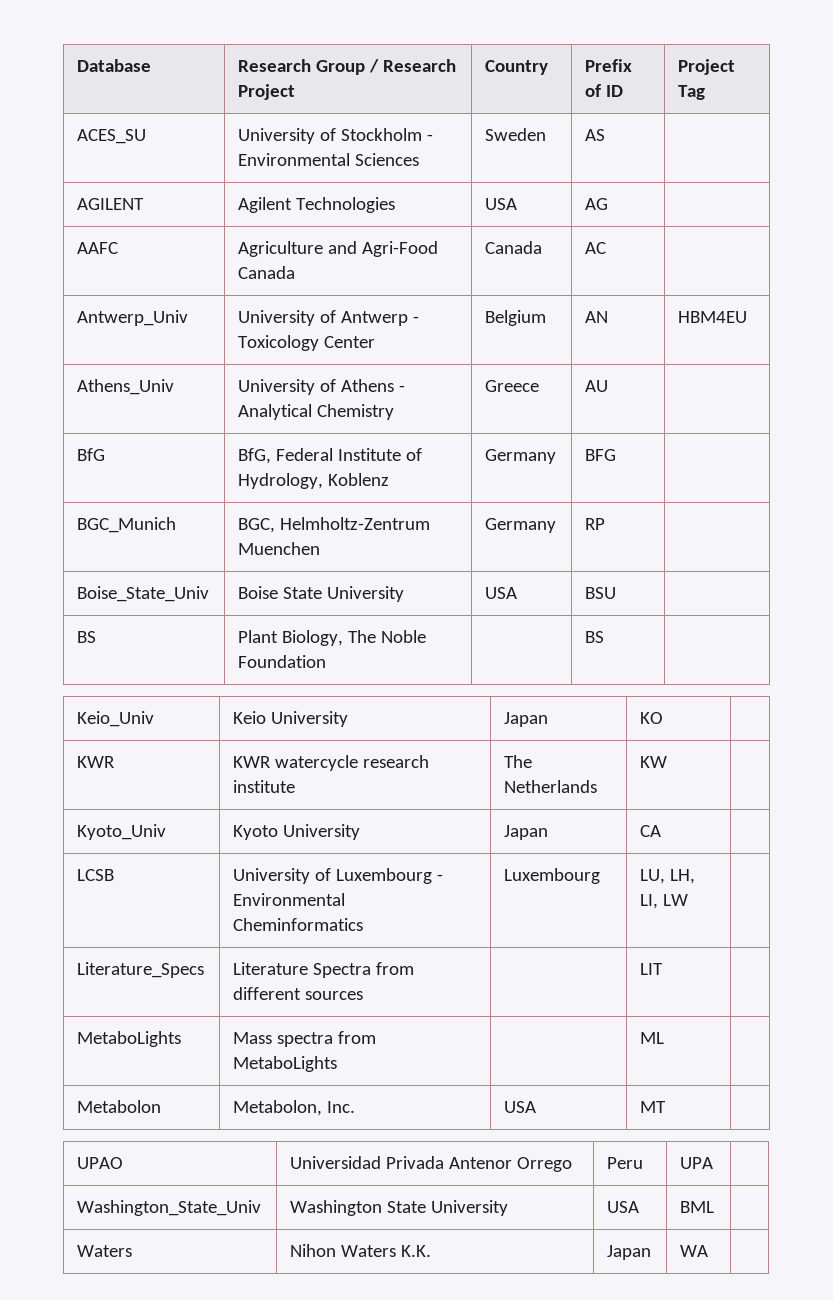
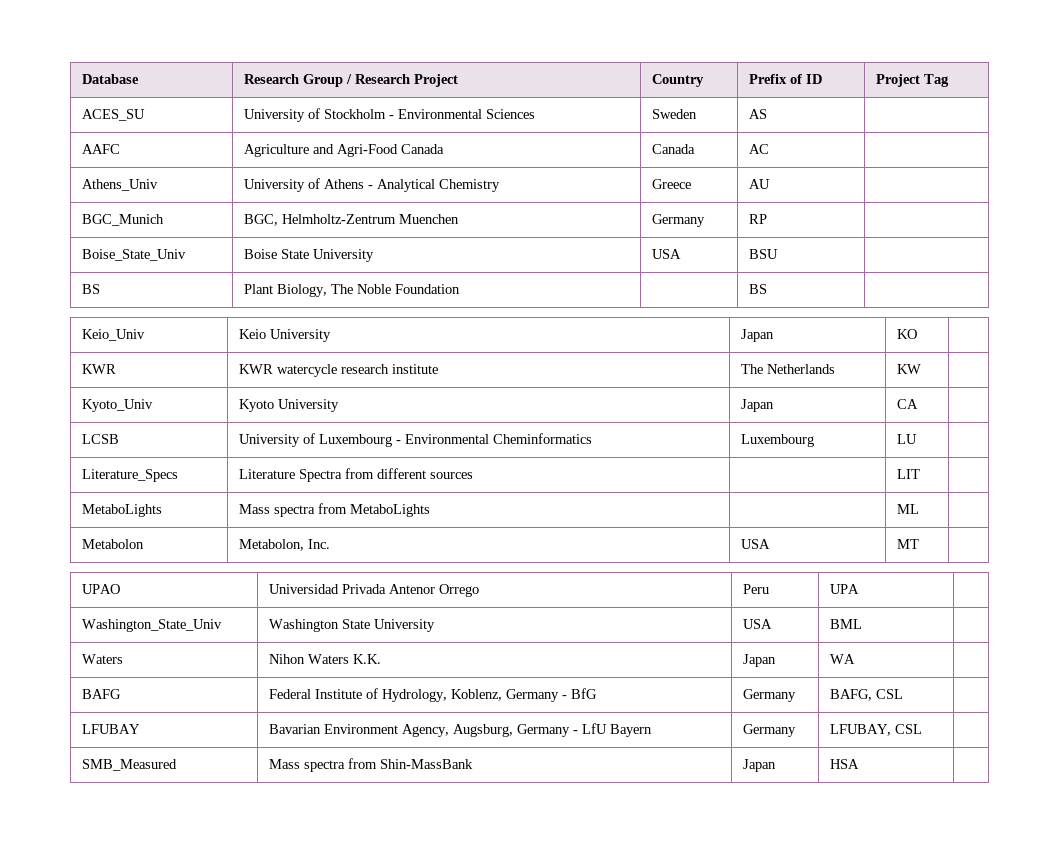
[77,198,145,210] [238,197,396,213] [485,198,518,210] [585,198,609,210] // AGILENT | Agilent Technologies | USA | AG | -> (767, 114) none
[77,310,189,326] [238,310,420,326] [238,335,376,351] [485,310,547,326] [585,311,609,323] [678,311,748,323] // Antwerp_Univ | University of Antwerp - Toxicology Center | Belgium | AN | HBM4EU -> (769, 149) none
[77,448,106,461] [238,448,423,464] [238,473,390,489] [485,449,557,464] [585,449,617,461] // BfG | BfG, Federal Institute of Hydrology, Koblenz | Germany | BFG | -> (770, 184) none
[640,869,696,884] [640,894,689,909] LU, LH, LI, LW -> [896,434,917,444] LU
(709, 1251) none -> [81,689,121,699] [268,688,597,702] [742,689,796,702] [829,689,903,701] [81,724,140,734] [268,723,652,737] [742,724,796,737] [829,724,922,736] [81,759,177,771] [268,758,473,772] [742,759,776,772] [829,759,859,769] // BAFG | Federal Institute of Hydrology, Koblenz, Germany - BfG | Germany | BAFG, CSL | // LFUBAY | Bavarian Environment Agency, Augsburg, Germany - LfU Bayern | Germany | LFUBAY, CSL | // SMB_Measured | Mass spectra from Shin-MassBank | Japan | HSA |

